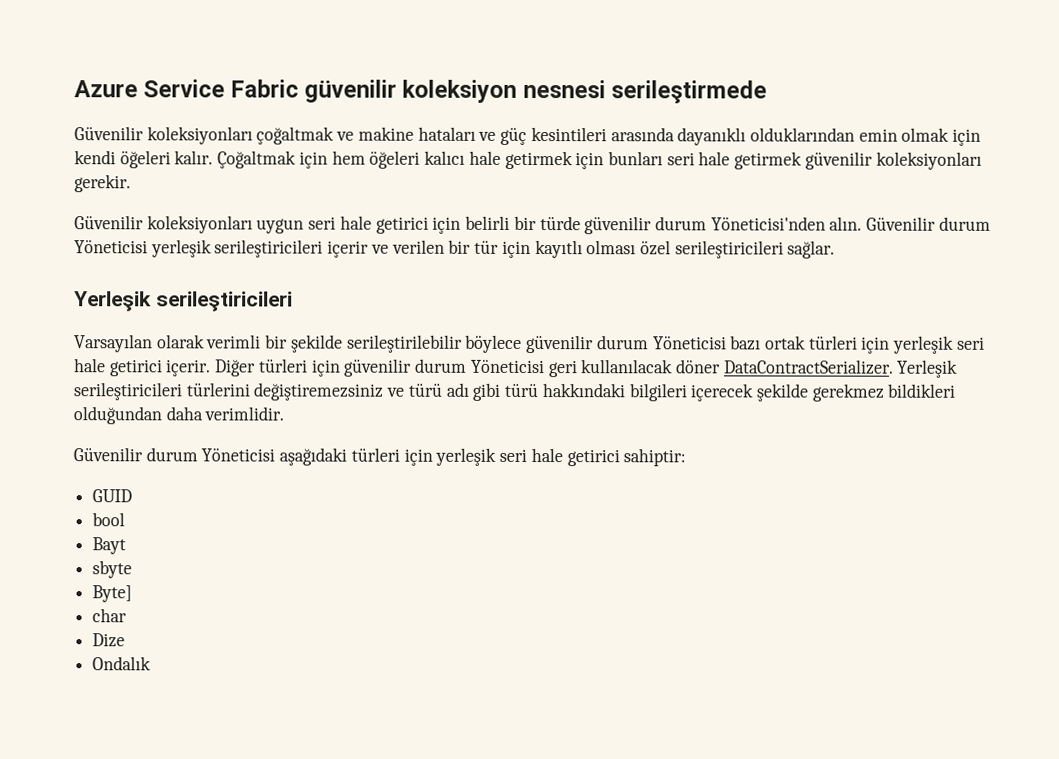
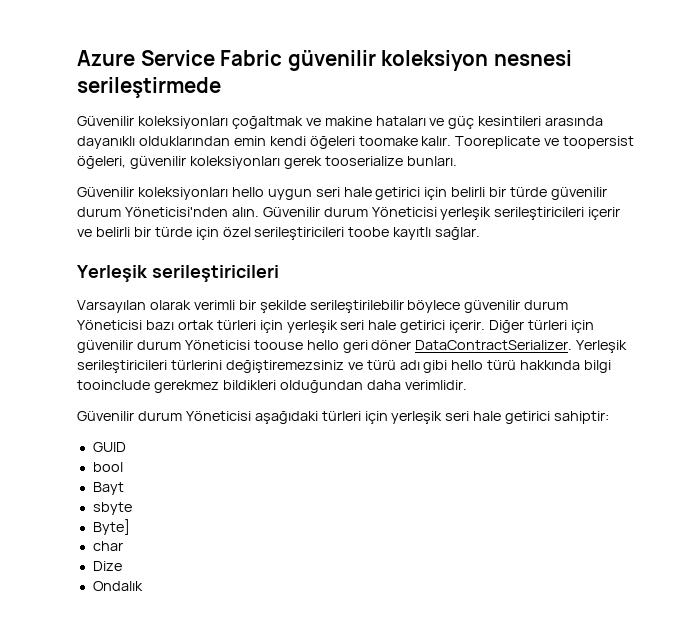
[901,127,982,146] [74,150,982,170] [74,174,131,193] [74,215,253,234] olmak için kendi öğeleri kalır. Çoğaltmak için hem öğeleri kalıcı hale getirmek için bunları seri hale getirmek güvenilir koleksiyonları gerekir. // Güvenilir koleksiyonları -> [269,136,635,149] [77,156,457,169] [77,187,264,200] kendi öğeleri toomake kalır. Tooreplicate ve toopersist öğeleri, güvenilir koleksiyonları gerek tooserialize bunları. // Güvenilir koleksiyonları hello
[391,239,784,259] verilen bir tür için kayıtlı olması özel serileştiricileri -> [95,227,432,240] belirli bir türde için özel serileştiricileri toobe kayıtlı
[548,359,674,378] geri kullanılacak -> [253,340,368,353] toouse hello geri
[504,383,808,402] türü hakkındaki bilgileri içerecek şekilde -> [451,360,612,373] [77,380,150,390] hello türü hakkında bilgi tooinclude

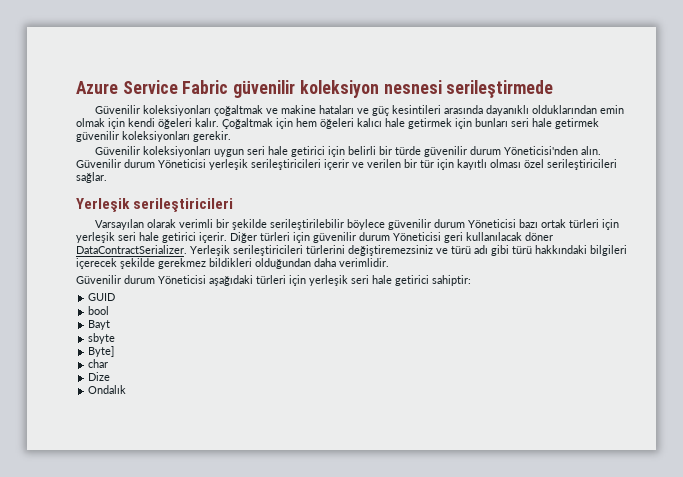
[269,136,635,149] [77,156,457,169] [77,187,264,200] kendi öğeleri toomake kalır. Tooreplicate ve toopersist öğeleri, güvenilir koleksiyonları gerek tooserialize bunları. // Güvenilir koleksiyonları hello -> [76,118,599,129] [76,131,231,142] [95,146,212,157] olmak için kendi öğeleri kalır. Çoğaltmak için hem öğeleri kalıcı hale getirmek için bunları seri hale getirmek güvenilir koleksiyonları gerekir. // Güvenilir koleksiyonları
[95,227,432,240] belirli bir türde için özel serileştiricileri toobe kayıtlı -> [367,159,617,170] verilen bir tür için kayıtlı olması özel serileştiricileri
[253,340,368,353] toouse hello geri -> [444,232,522,243] geri kullanılacak
[451,360,612,373] [77,380,150,390] hello türü hakkında bilgi tooinclude -> [512,245,627,256] [76,258,155,269] türü hakkındaki bilgileri içerecek şekilde

